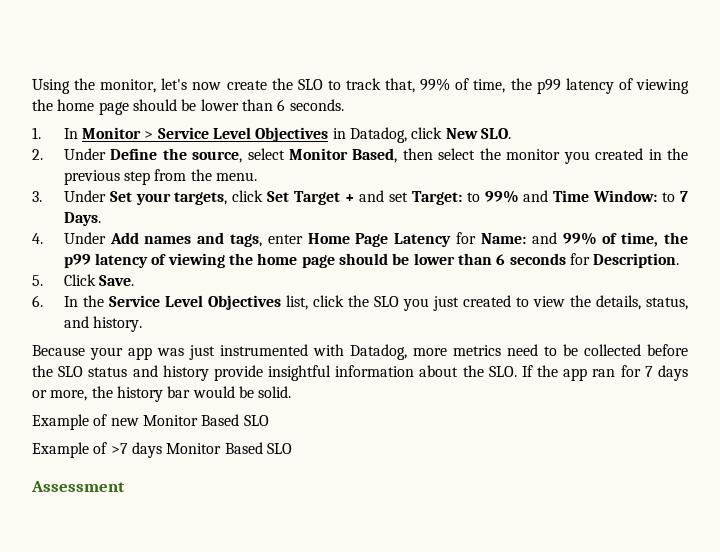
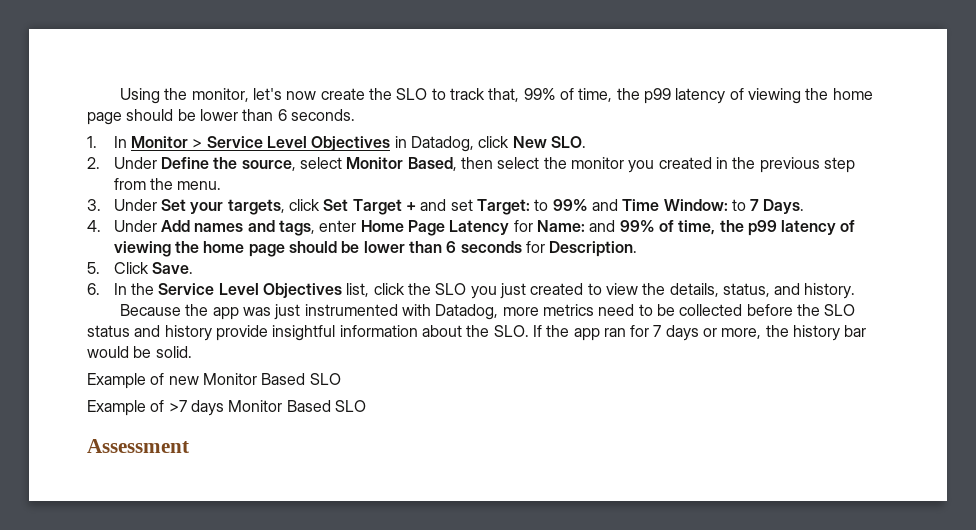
[90,347,123,360] your -> [185,304,209,316] the

